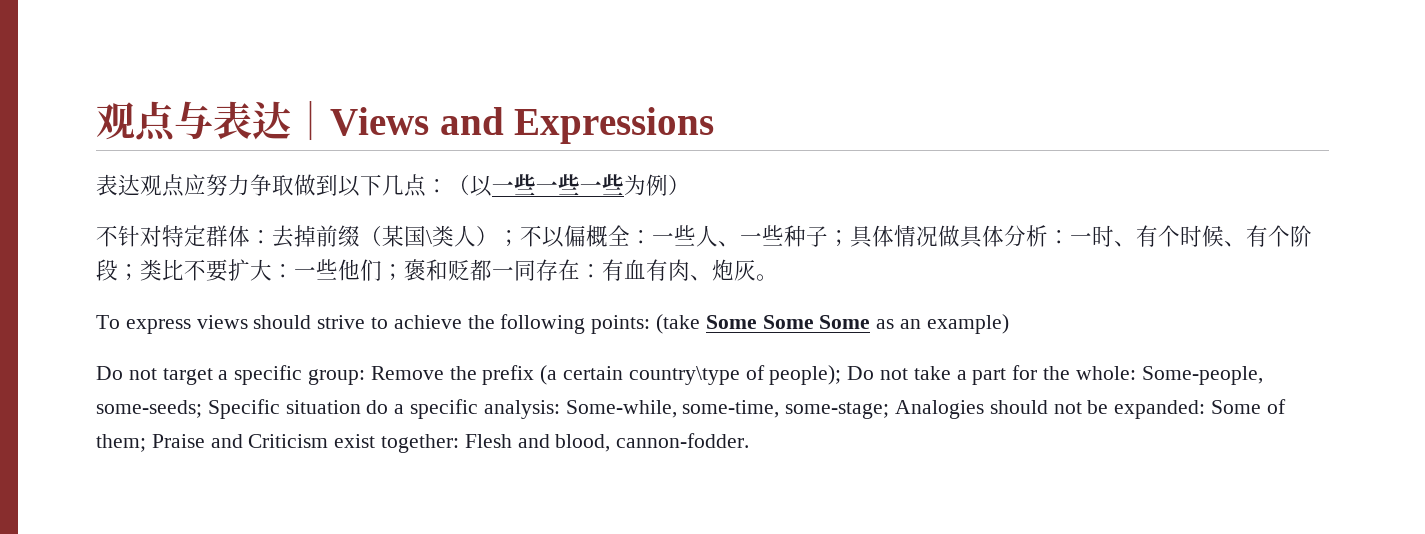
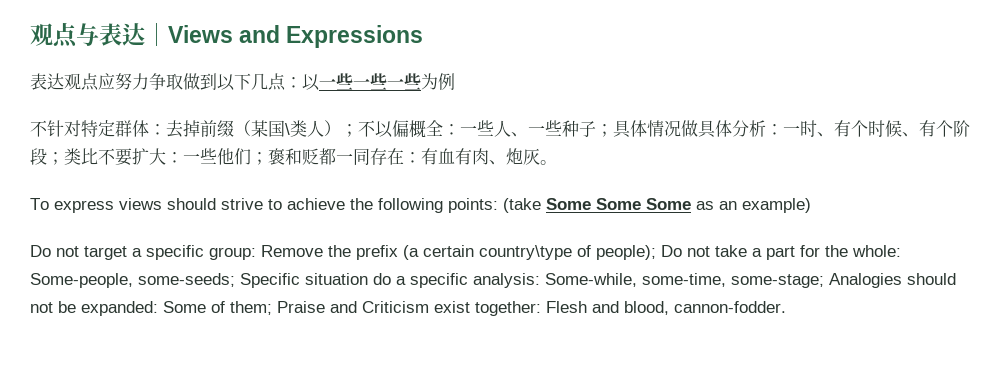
[448,175,470,196] （ -> (302, 82) none
[668,175,690,196] ） -> (455, 81) none

